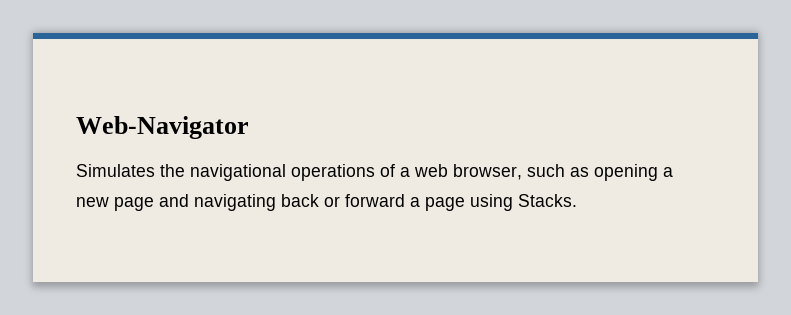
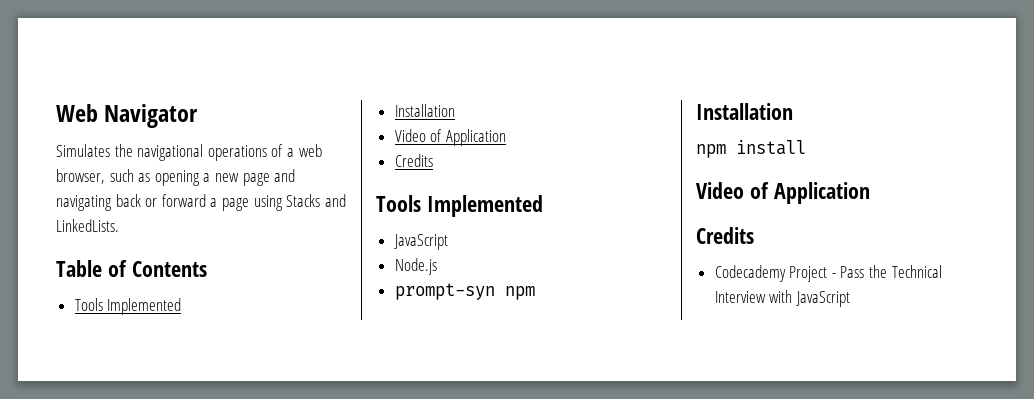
[76,116,249,139] Web-Navigator -> [56,104,199,128] Web Navigator
[518,194,577,207] Stacks. -> [286,194,346,207] [56,219,119,232] [56,260,207,277] [74,298,182,315] [394,104,455,117] [394,129,506,146] [394,154,433,167] [376,195,543,217] [393,234,448,250] [394,258,437,275] [394,283,535,300] [696,103,793,120] [696,140,806,158] [696,182,870,204] [696,227,754,244] [714,265,942,282] [714,290,850,307] Stacks and LinkedLists. // Table of Contents // Tools Implemented // Installation // Video of Application // Credits // Tools Implemented // JavaScript // Node.js // prompt-syn npm // Installation // npm install // Video of Application // Credits // Codecademy Project - Pass the Technical Interview with JavaScript

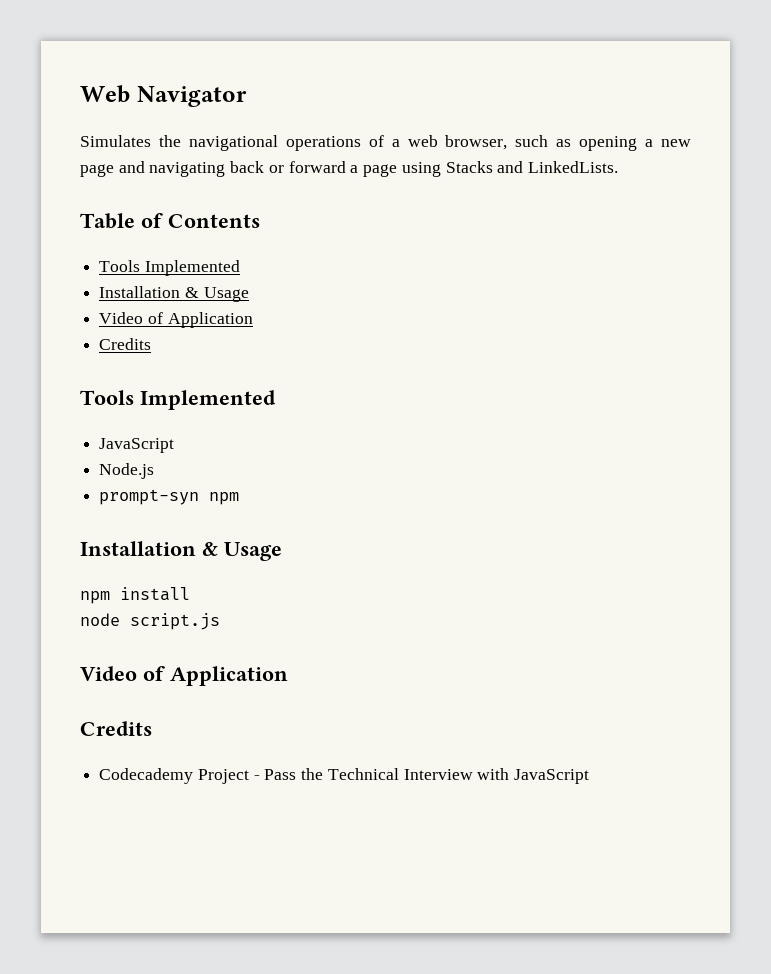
(455, 110) none -> [184,287,249,302] & Usage
(793, 111) none -> [202,542,282,561] & Usage
(806, 147) none -> [80,613,220,630] // node script.js

